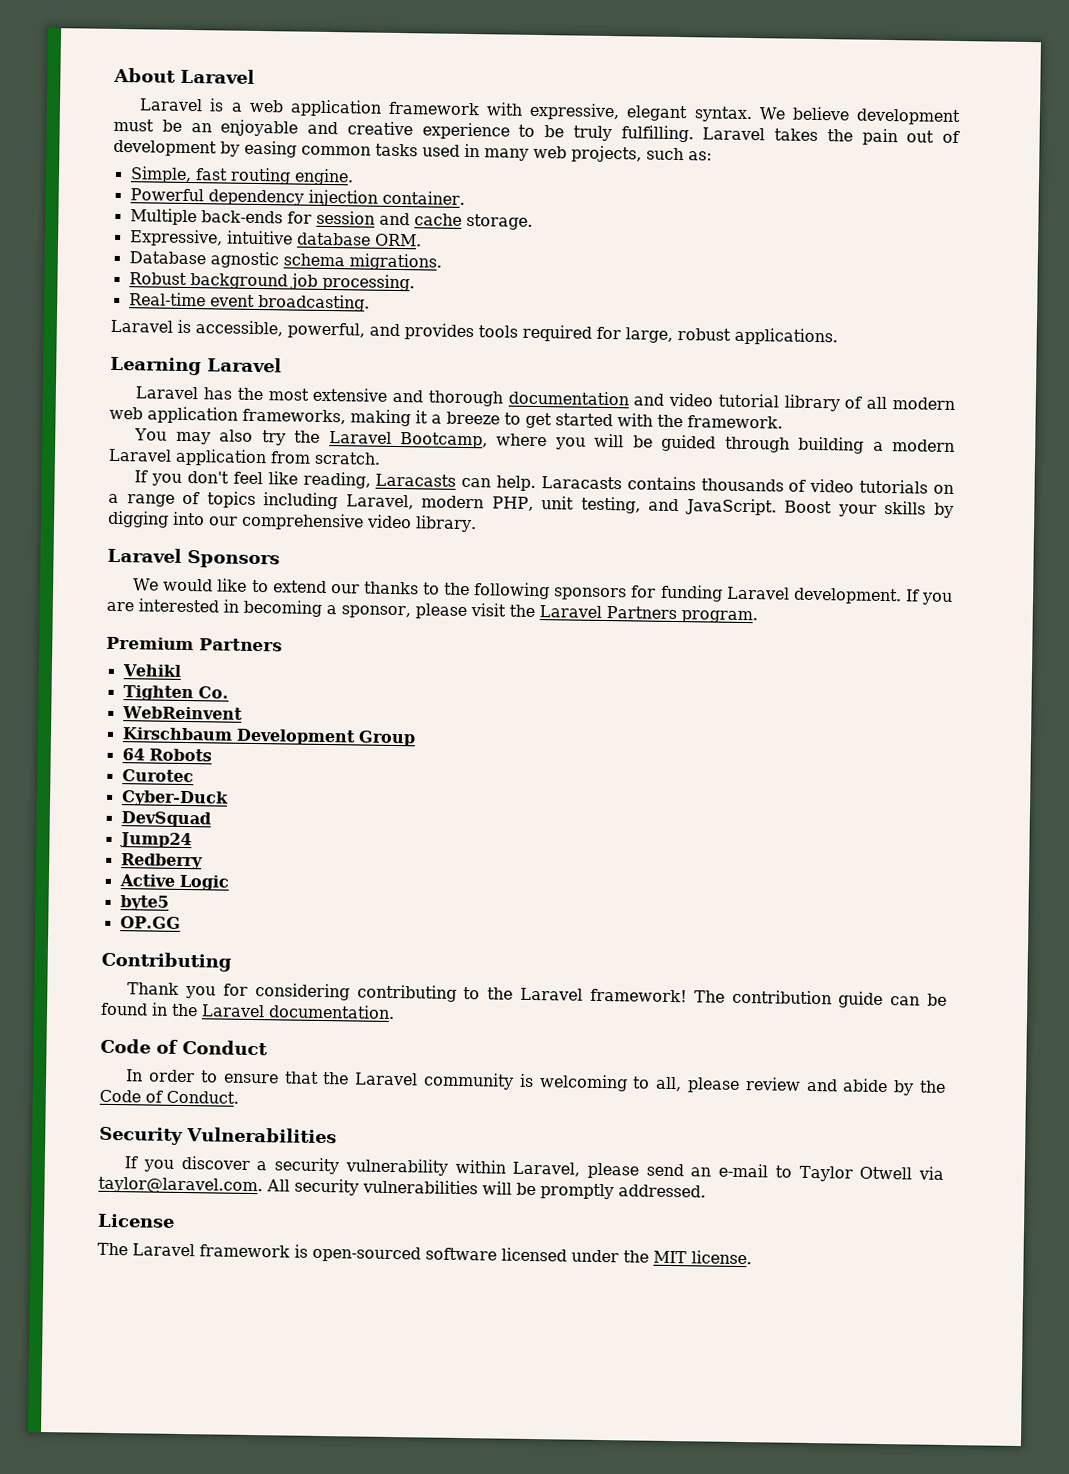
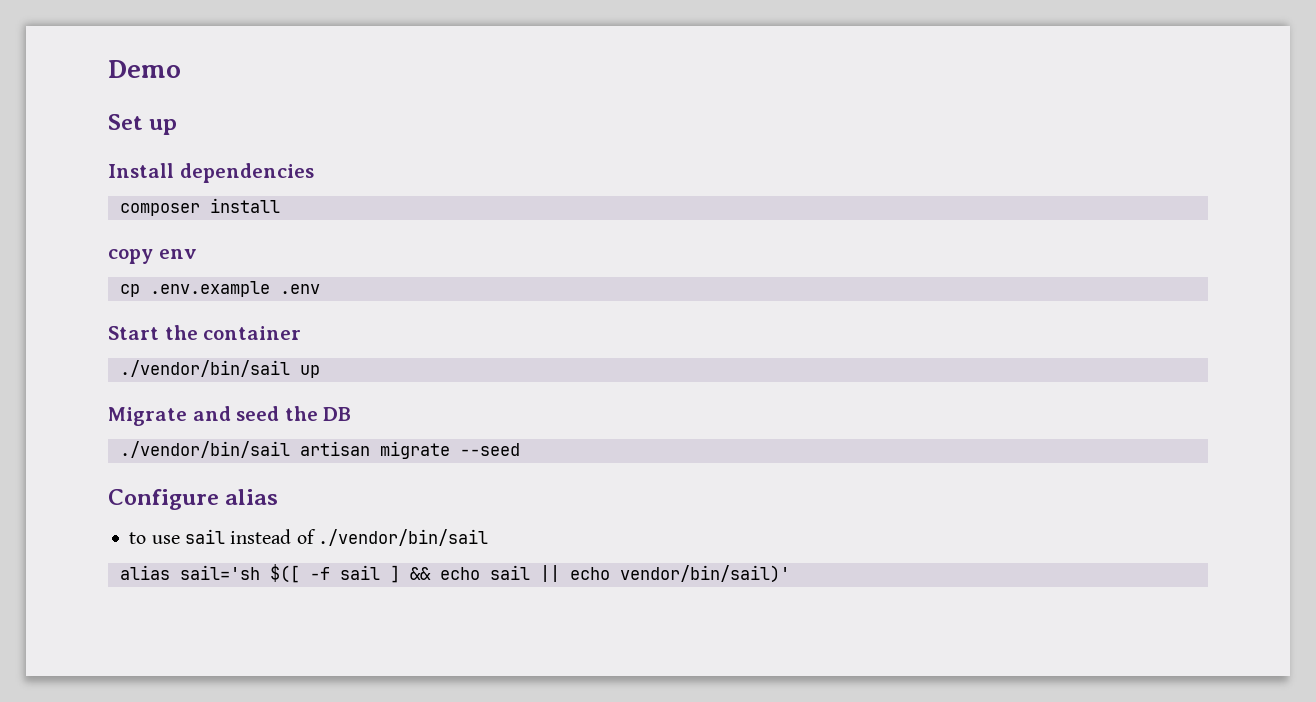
[113,67,255,84] [139,98,961,126] [113,118,960,146] [113,139,712,163] [129,166,354,186] [129,188,465,207] [129,208,533,230] [128,229,422,247] [128,251,442,271] [128,272,415,292] [128,292,370,312] [110,319,838,346] [110,356,282,376] [135,386,955,412] [109,406,783,429] [134,428,956,454] [108,448,381,467] [134,470,955,494] [108,491,955,518] [107,510,477,533] [107,547,280,569] [133,578,953,605] [106,598,758,624] [106,636,283,652] [121,664,181,677] [122,685,229,702] [121,706,243,720] [121,727,416,747] [121,748,212,762] [121,769,194,783] [120,790,229,807] [120,811,211,828] [118,832,192,849] [120,853,203,870] [118,874,229,891] [119,895,169,911] [119,916,181,929] [101,951,232,972] [127,982,948,1009] [100,1002,395,1020] [100,1038,268,1056] [126,1069,946,1096] [99,1089,239,1104] [99,1126,337,1145] [124,1155,945,1182] [98,1176,706,1200] [97,1213,175,1228] [97,1242,752,1265] About Laravel // Laravel is a web application framework with expressive, elegant syntax. We believe development must be an enjoyable and creative experience to be truly fulfilling. Laravel takes the pain out of development by easing common tasks used in many web projects, such as: // Simple, fast routing engine. // Powerful dependency injection container. // Multiple back-ends for session and cache storage. // Expressive, intuitive database ORM. // Database agnostic schema migrations. // Robust background job processing. // Real-time event broadcasting. // Laravel is accessible, powerful, and provides tools required for large, robust applications. // Learning Laravel // Laravel has the most extensive and thorough documentation and video tutorial library of all modern web application frameworks, making it a breeze to get started with the framework. // You may also try the Laravel Bootcamp, where you will be guided through building a modern Laravel application from scratch. // If you don't feel like reading, Laracasts can help. Laracasts contains thousands of video tutorials on a range of topics including Laravel, modern PHP, unit testing, and JavaScript. Boost your skills by digging into our comprehensive video library. // Laravel Sponsors // We would like to extend our thanks to the following sponsors for funding Laravel development. If you are interested in becoming a sponsor, please visit the Laravel Partners program. // Premium Partners // Vehikl // Tighten Co. // WebReinvent // Kirschbaum Development Group // 64 Robots // Curotec // Cyber-Duck // DevSquad // Jump24 // Redberry // Active Logic // byte5 // OP.GG // Contributing // Thank you for considering contributing to the Laravel framework! The contribution guide can be found in the Laravel documentation. // Code of Conduct // In order to ensure that the Laravel community is welcoming to all, please review and abide by the Code of Conduct. // Security Vulnerabilities // If you discover a security vulnerability within Laravel, please send an e-mail to Taylor Otwell via taylor@laravel.com. All security vulnerabilities will be promptly addressed. // License // The Laravel framework is open-sourced software licensed under the MIT license. -> [108,60,181,78] [108,114,178,135] [108,163,314,183] [119,198,280,216] [108,249,197,264] [119,281,320,297] [108,325,302,340] [119,360,320,378] [108,406,352,426] [119,441,520,459] [108,489,279,510] [129,529,488,546] [119,564,790,583] Demo // Set up // Install dependencies // composer install // copy env // cp .env.example .env // Start the container // ./vendor/bin/sail up // Migrate and seed the DB // ./vendor/bin/sail artisan migrate --seed // Configure alias // to use sail instead of ./vendor/bin/sail // alias sail='sh $([ -f sail ] && echo sail || echo vendor/bin/sail)'

